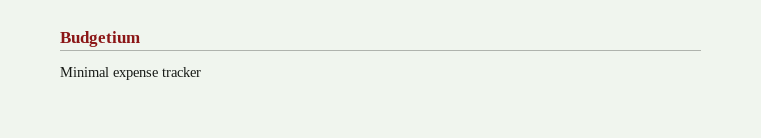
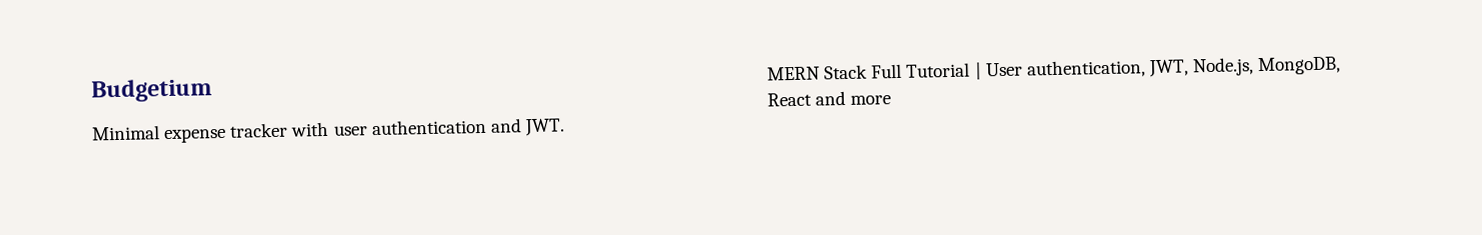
(201, 72) none -> [291,118,565,137] [767,56,1342,81] [767,90,892,107] with user authentication and JWT. // MERN Stack Full Tutorial | User authentication, JWT, Node.js, MongoDB, React and more

